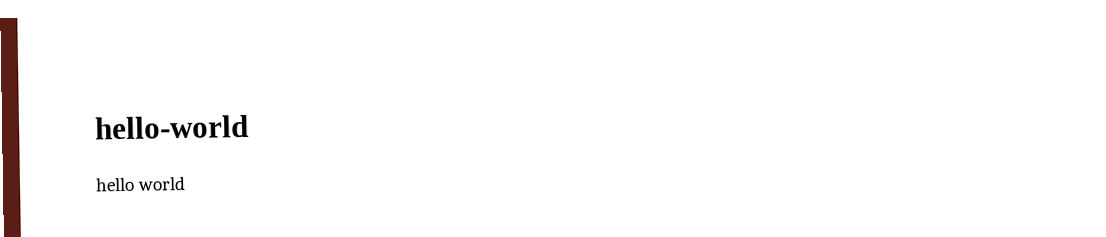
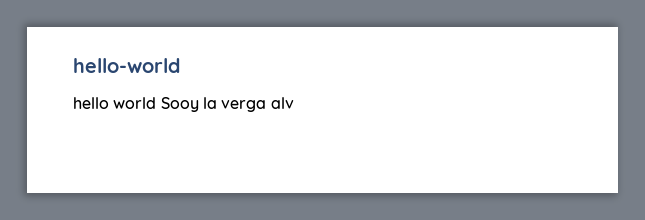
(187, 183) none -> [160,97,294,112] Sooy la verga alv

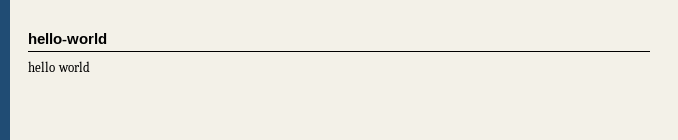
[160,97,294,112] Sooy la verga alv -> (90, 66) none

